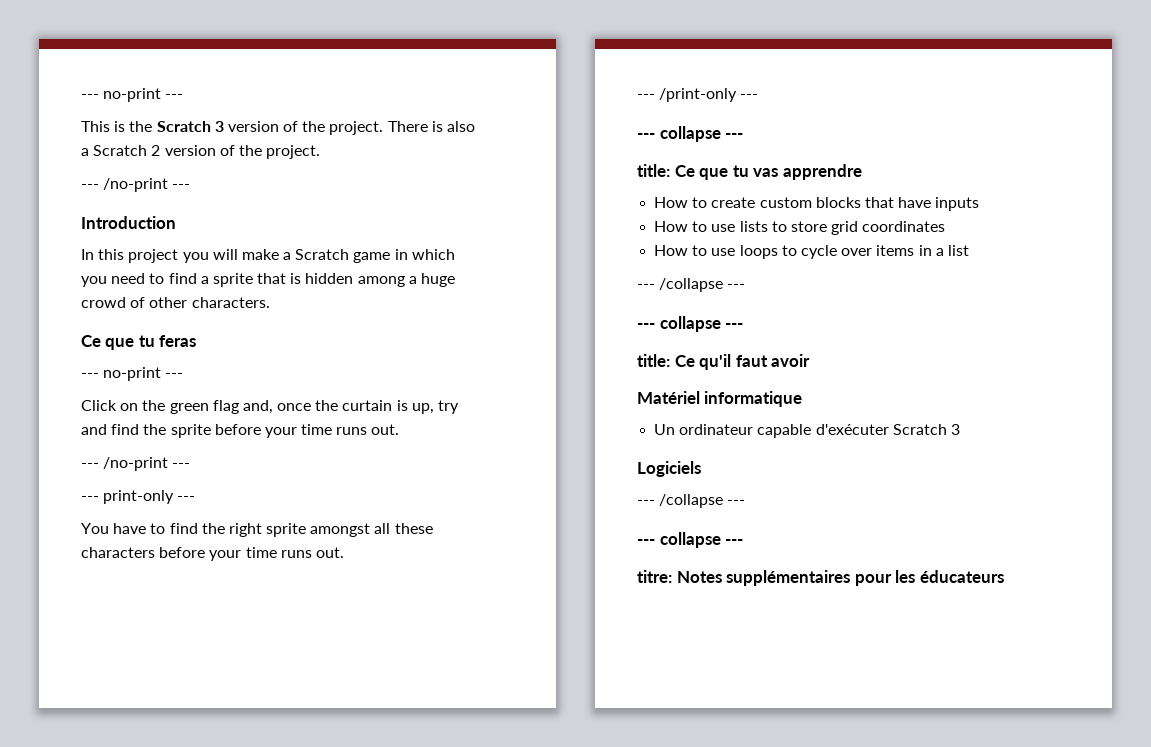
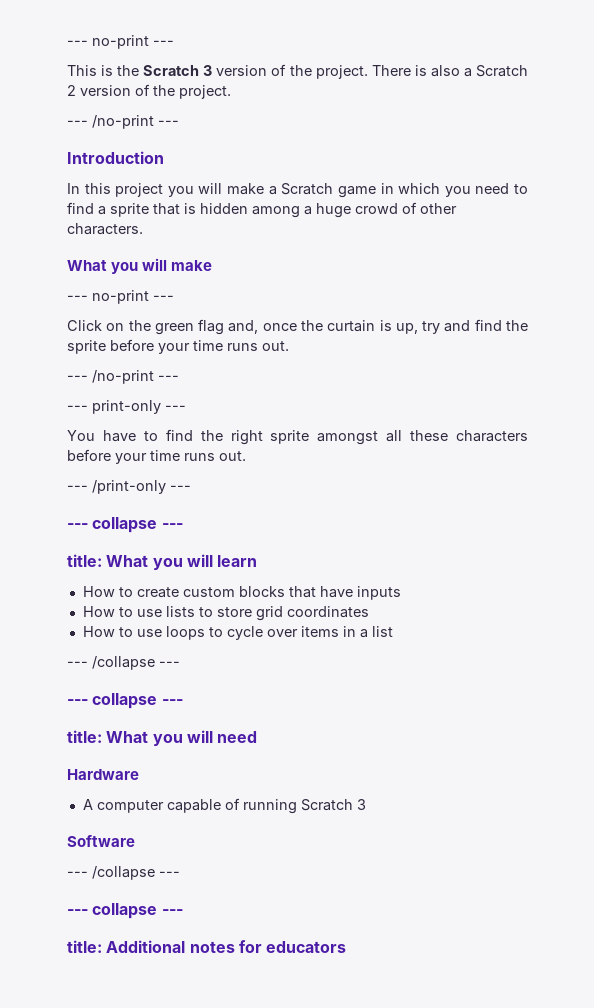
[81,335,197,350] Ce que tu feras -> [67,258,213,274] What you will make
[674,164,862,180] Ce que tu vas apprendre -> [106,554,258,570] What you will learn
[674,354,811,370] [637,391,803,407] [654,424,889,438] Ce qu'il faut avoir // Matériel informatique // Un ordinateur capable d'exécuter -> [106,730,258,746] [67,769,139,780] [82,798,297,814] What you will need // Hardware // A computer capable of running
[637,461,701,477] [637,494,746,508] [637,532,744,548] [637,570,1004,586] Logiciels // --- /collapse --- // --- collapse --- // titre: Notes supplémentaires pour les éducateurs -> [67,835,135,847] [67,866,180,880] [67,903,183,919] [67,940,347,953] Software // --- /collapse --- // --- collapse --- // title: Additional notes for educators

